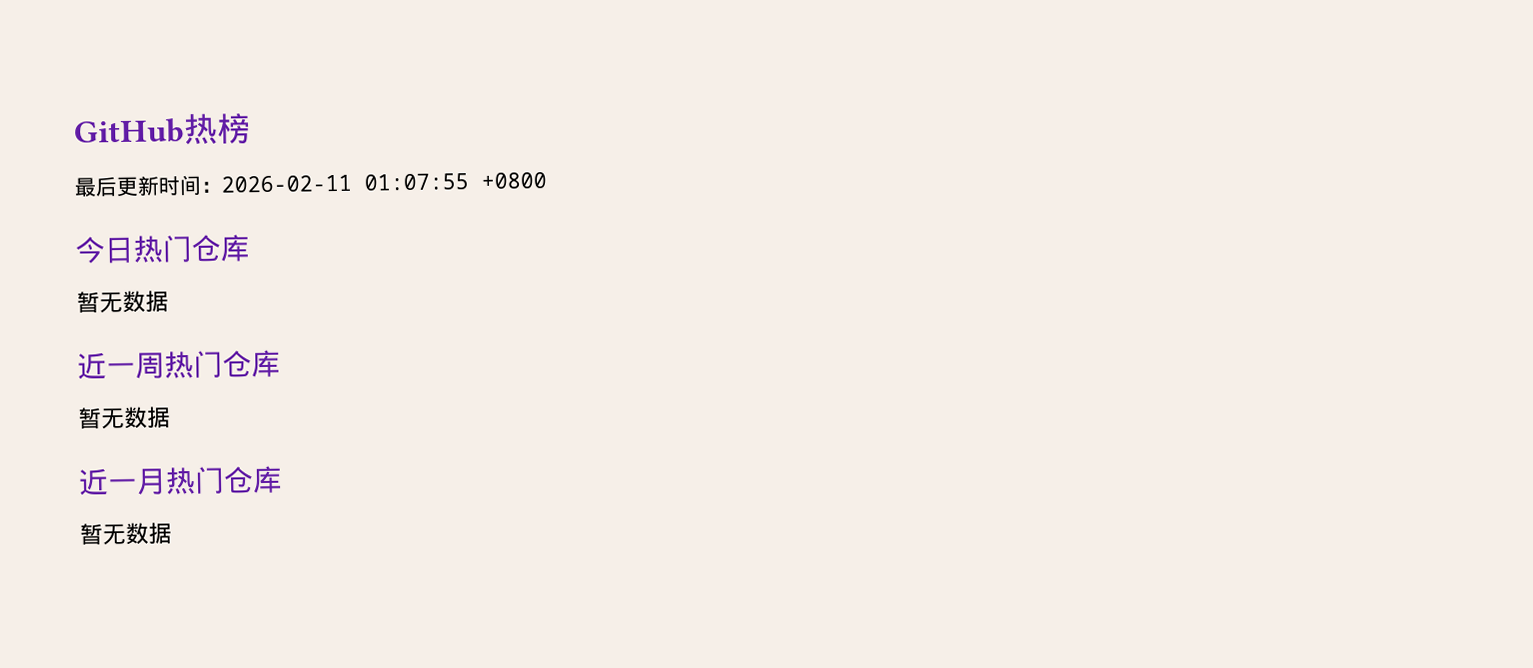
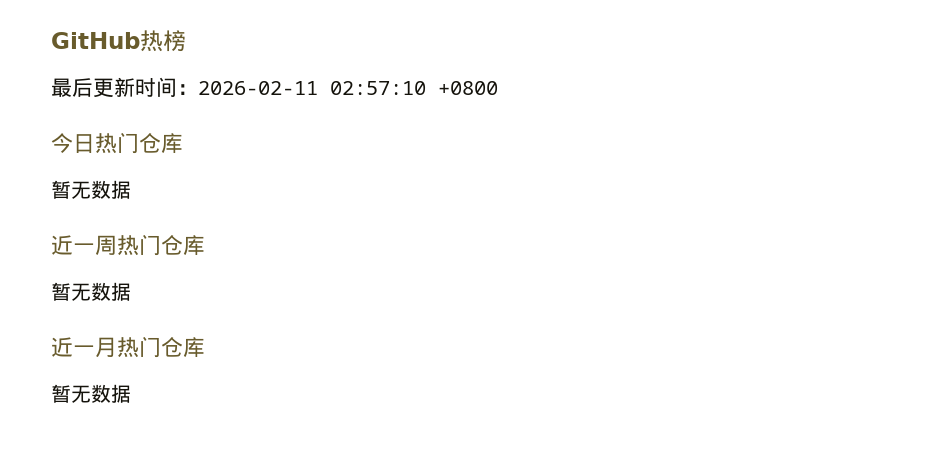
[364,173,469,191] 01:07:55 -> [330,81,426,95] 02:57:10

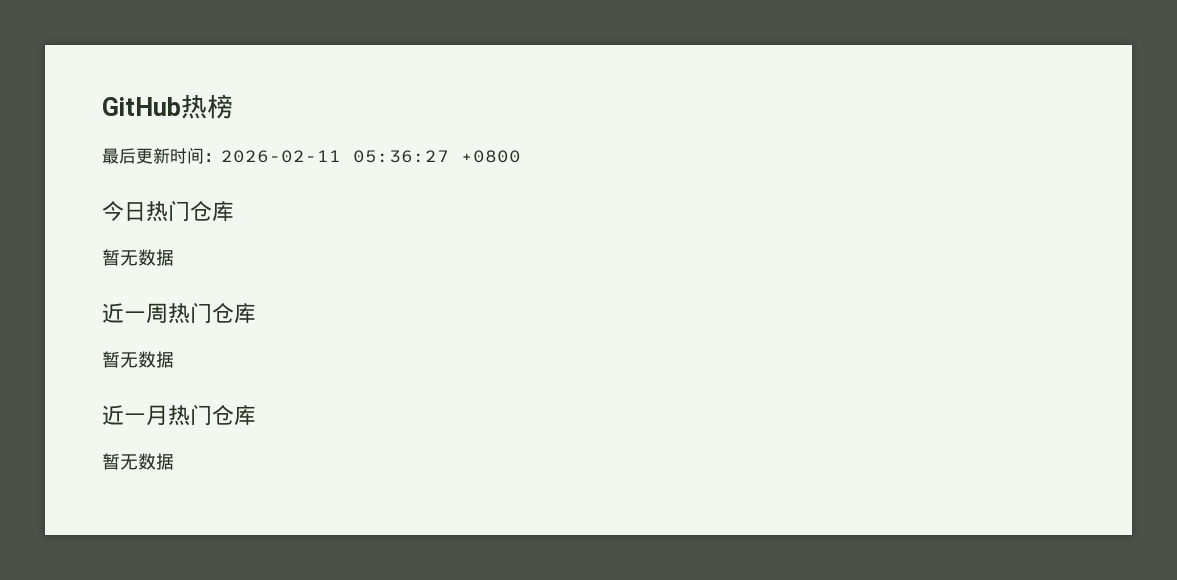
[330,81,426,95] 02:57:10 -> [353,150,449,163] 05:36:27

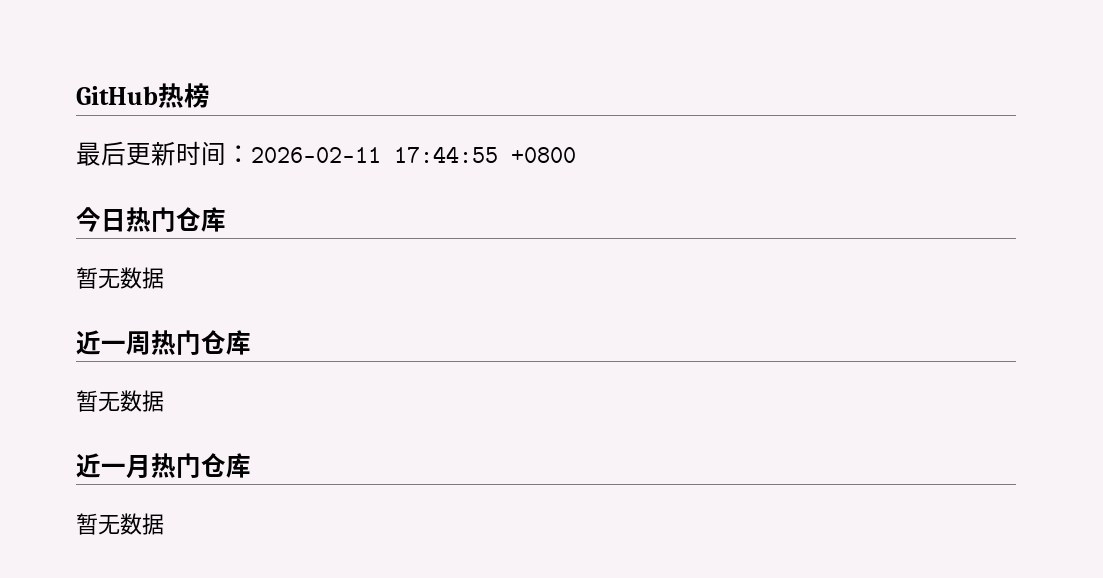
[353,150,449,163] 05:36:27 -> [394,146,498,163] 17:44:55

